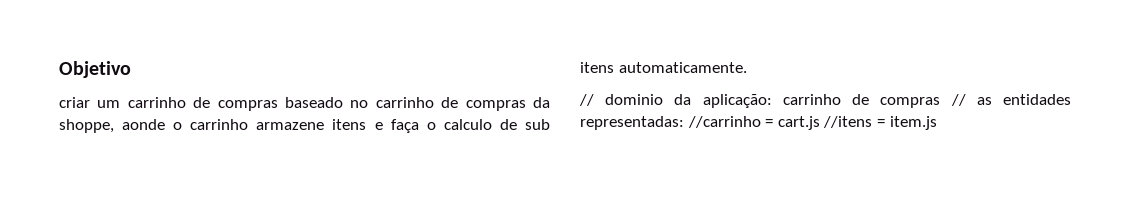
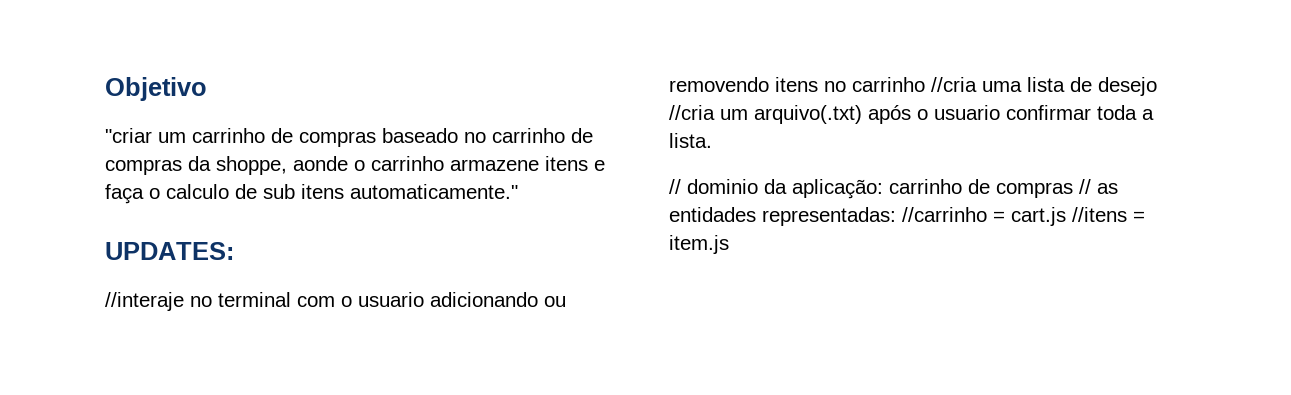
[59,97,90,108] criar -> [105,128,152,143] "criar
[618,62,747,73] automaticamente. -> [350,184,518,199] [105,242,234,260] [105,292,566,311] [669,77,1157,96] [669,105,1154,124] [669,133,712,148] automaticamente." // UPDATES: // //interaje no terminal com o usuario adicionando ou removendo itens no carrinho //cria uma lista de desejo //cria um arquivo(.txt) após o usuario confirmar toda a lista.

